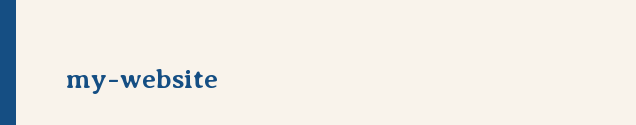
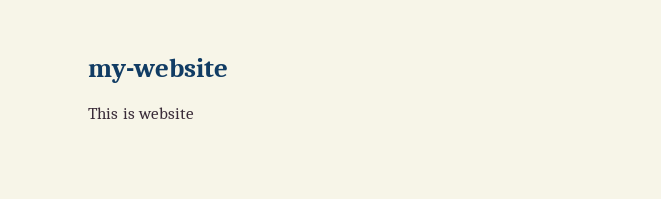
(218, 81) none -> [88,107,195,119] // This is website

